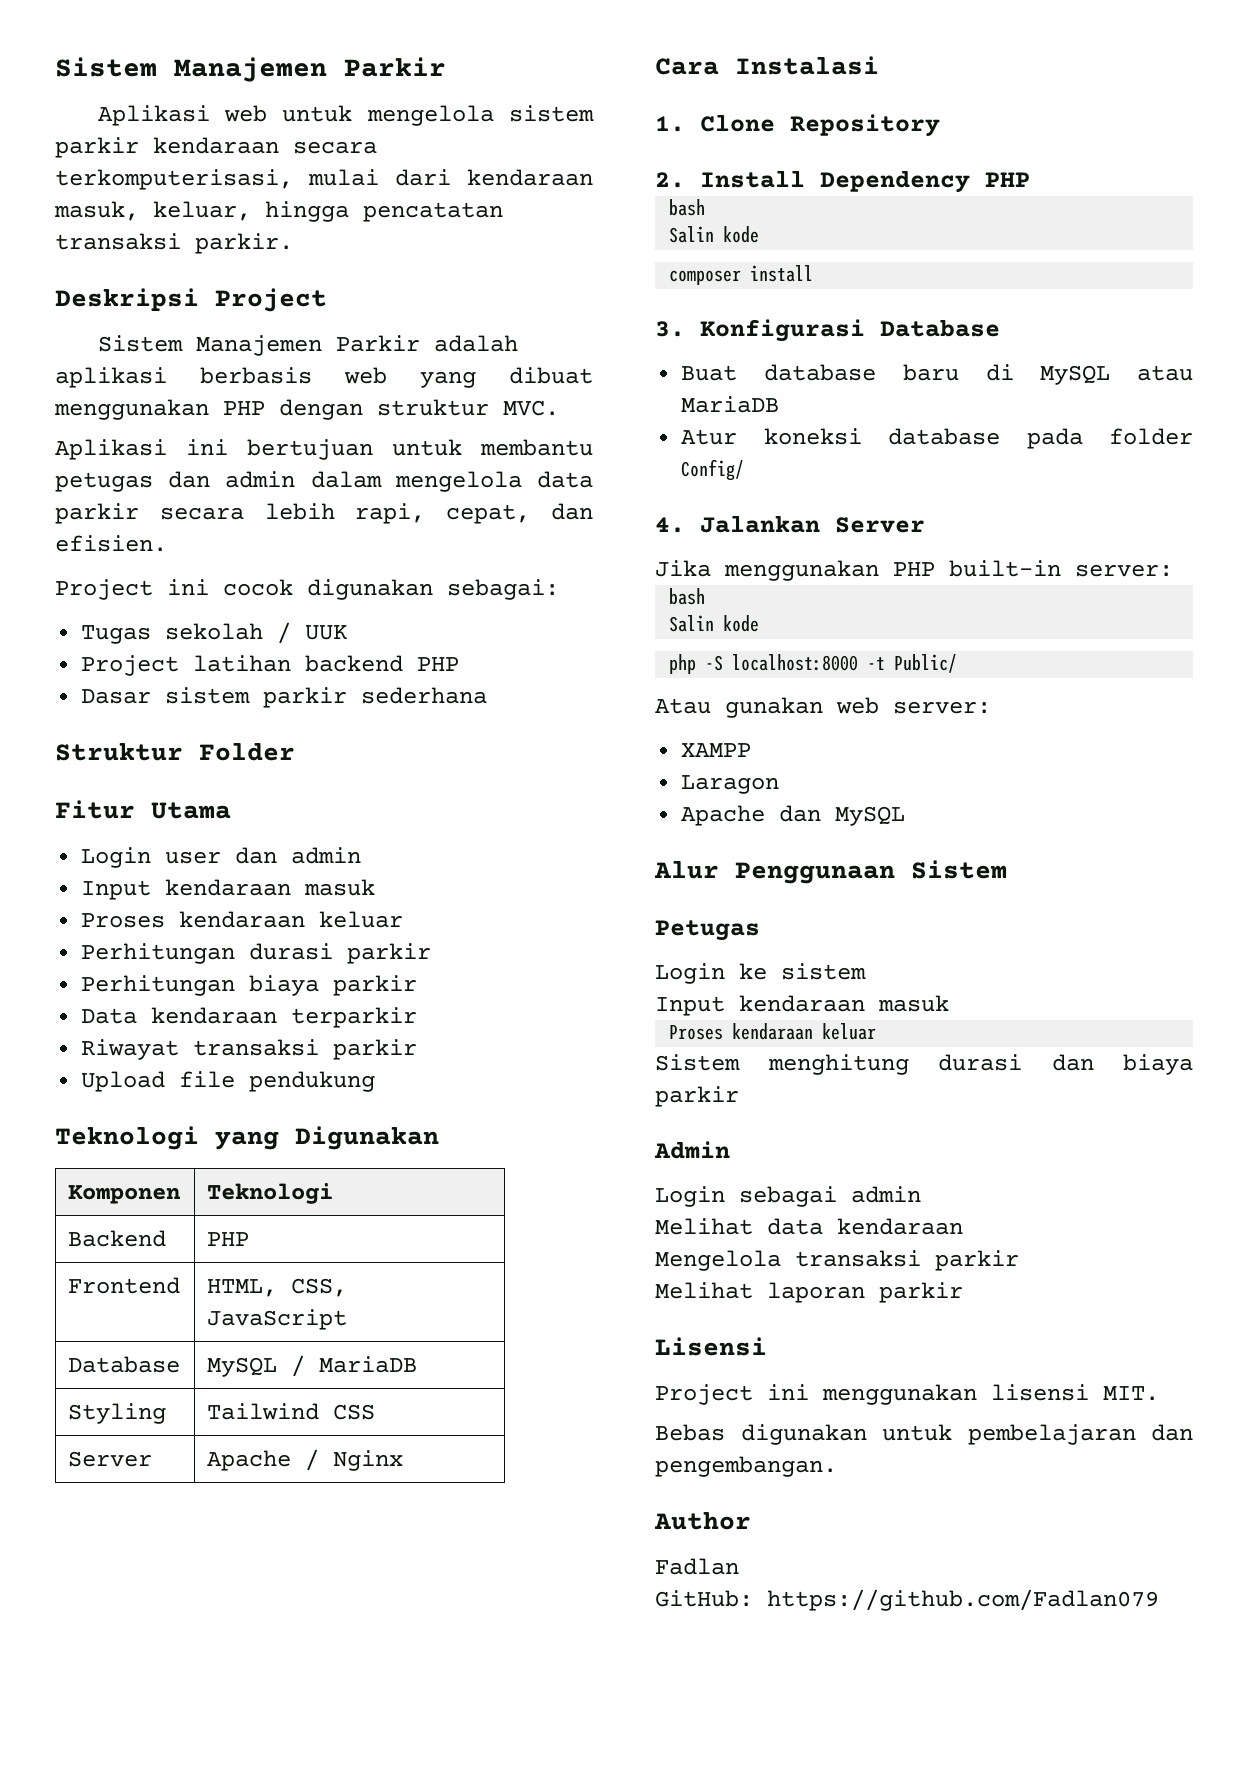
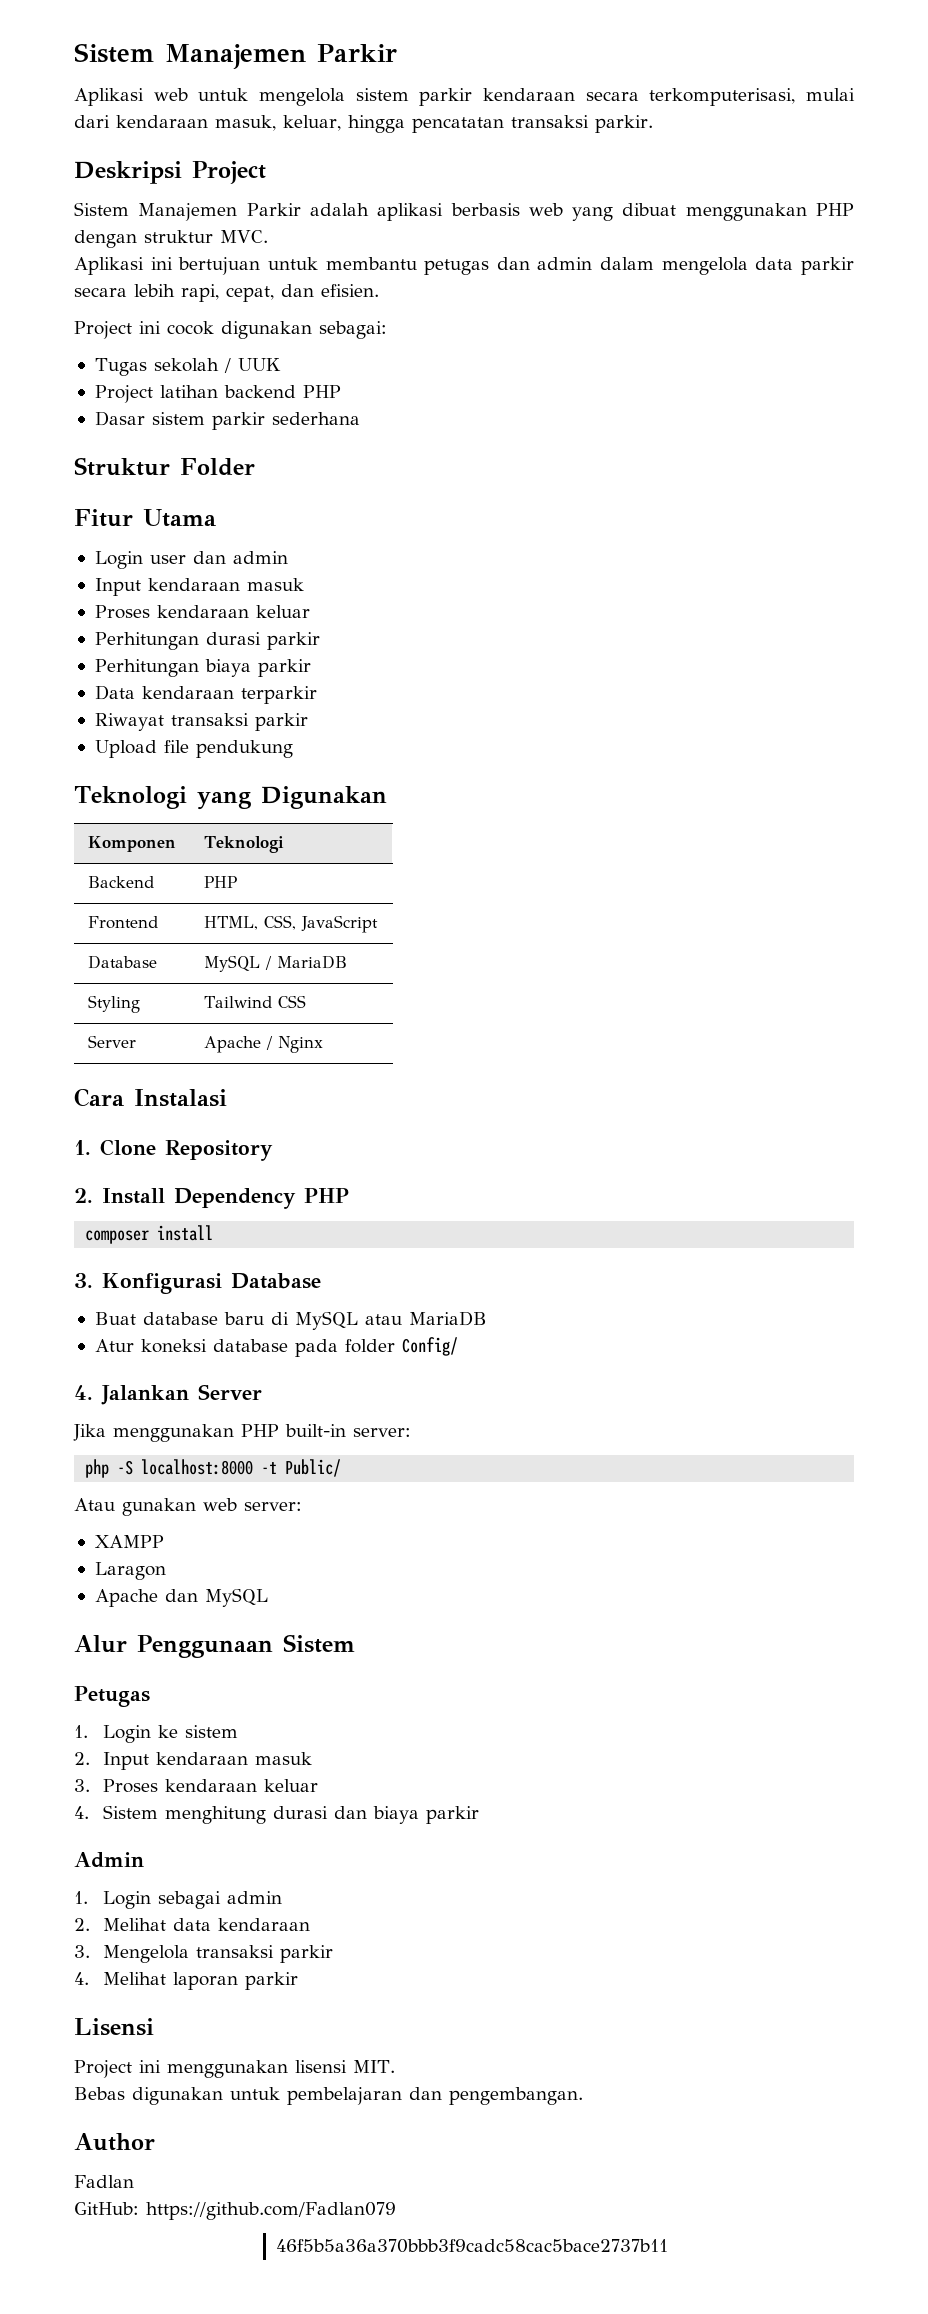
[669,199,706,216] [669,226,760,243] // bash // Salin kode -> (349, 1195) none
[669,588,706,605] [669,615,760,632] // bash // Salin kode -> (411, 1432) none
(760, 930) none -> [74,1725,88,1738] 1.
[655,995,949,1016] [669,1023,877,1040] Input kendaraan masuk // Proses kendaraan keluar // -> [74,1752,312,1770] [74,1779,318,1793] [74,1806,89,1819] 2. Input kendaraan masuk // 3. Proses kendaraan keluar // 4.
(730, 1150) none -> [74,1891,88,1904] 1.
(921, 1194) none -> [74,1918,90,1931] 2.
(963, 1226) none -> [74,1945,90,1958] 3.
(1019, 1260) none -> [74,1972,89,1985] 4.
(1159, 1600) none -> [276,2239,669,2253] // 46f5b5a36a370bbb3f9cadc58cac5bace2737b11

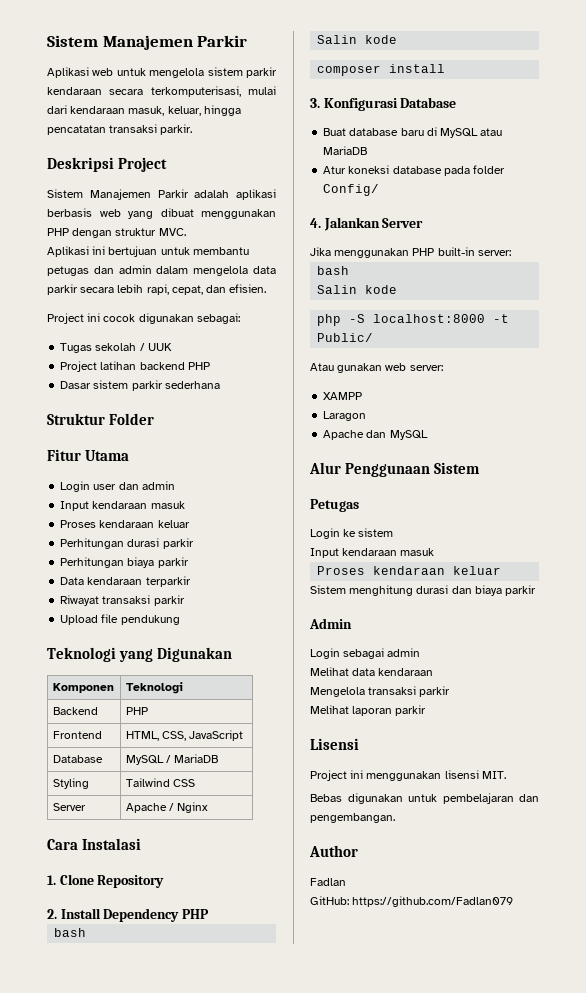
(349, 1195) none -> [54,928,87,937] [317,35,398,44] // bash // Salin kode
(411, 1432) none -> [317,266,350,275] [317,285,398,294] // bash // Salin kode
[74,1725,88,1738] 1. -> (359, 505) none
[74,1752,312,1770] [74,1779,318,1793] [74,1806,89,1819] 2. Input kendaraan masuk // 3. Proses kendaraan keluar // 4. -> [310,548,435,558] [317,566,502,575] Input kendaraan masuk // Proses kendaraan keluar //
[74,1891,88,1904] 1. -> (352, 623) none
[74,1918,90,1931] 2. -> (421, 652) none
[74,1945,90,1958] 3. -> (434, 672) none
[74,1972,89,1985] 4. -> (451, 691) none
[276,2239,669,2253] // 46f5b5a36a370bbb3f9cadc58cac5bace2737b11 -> (514, 901) none

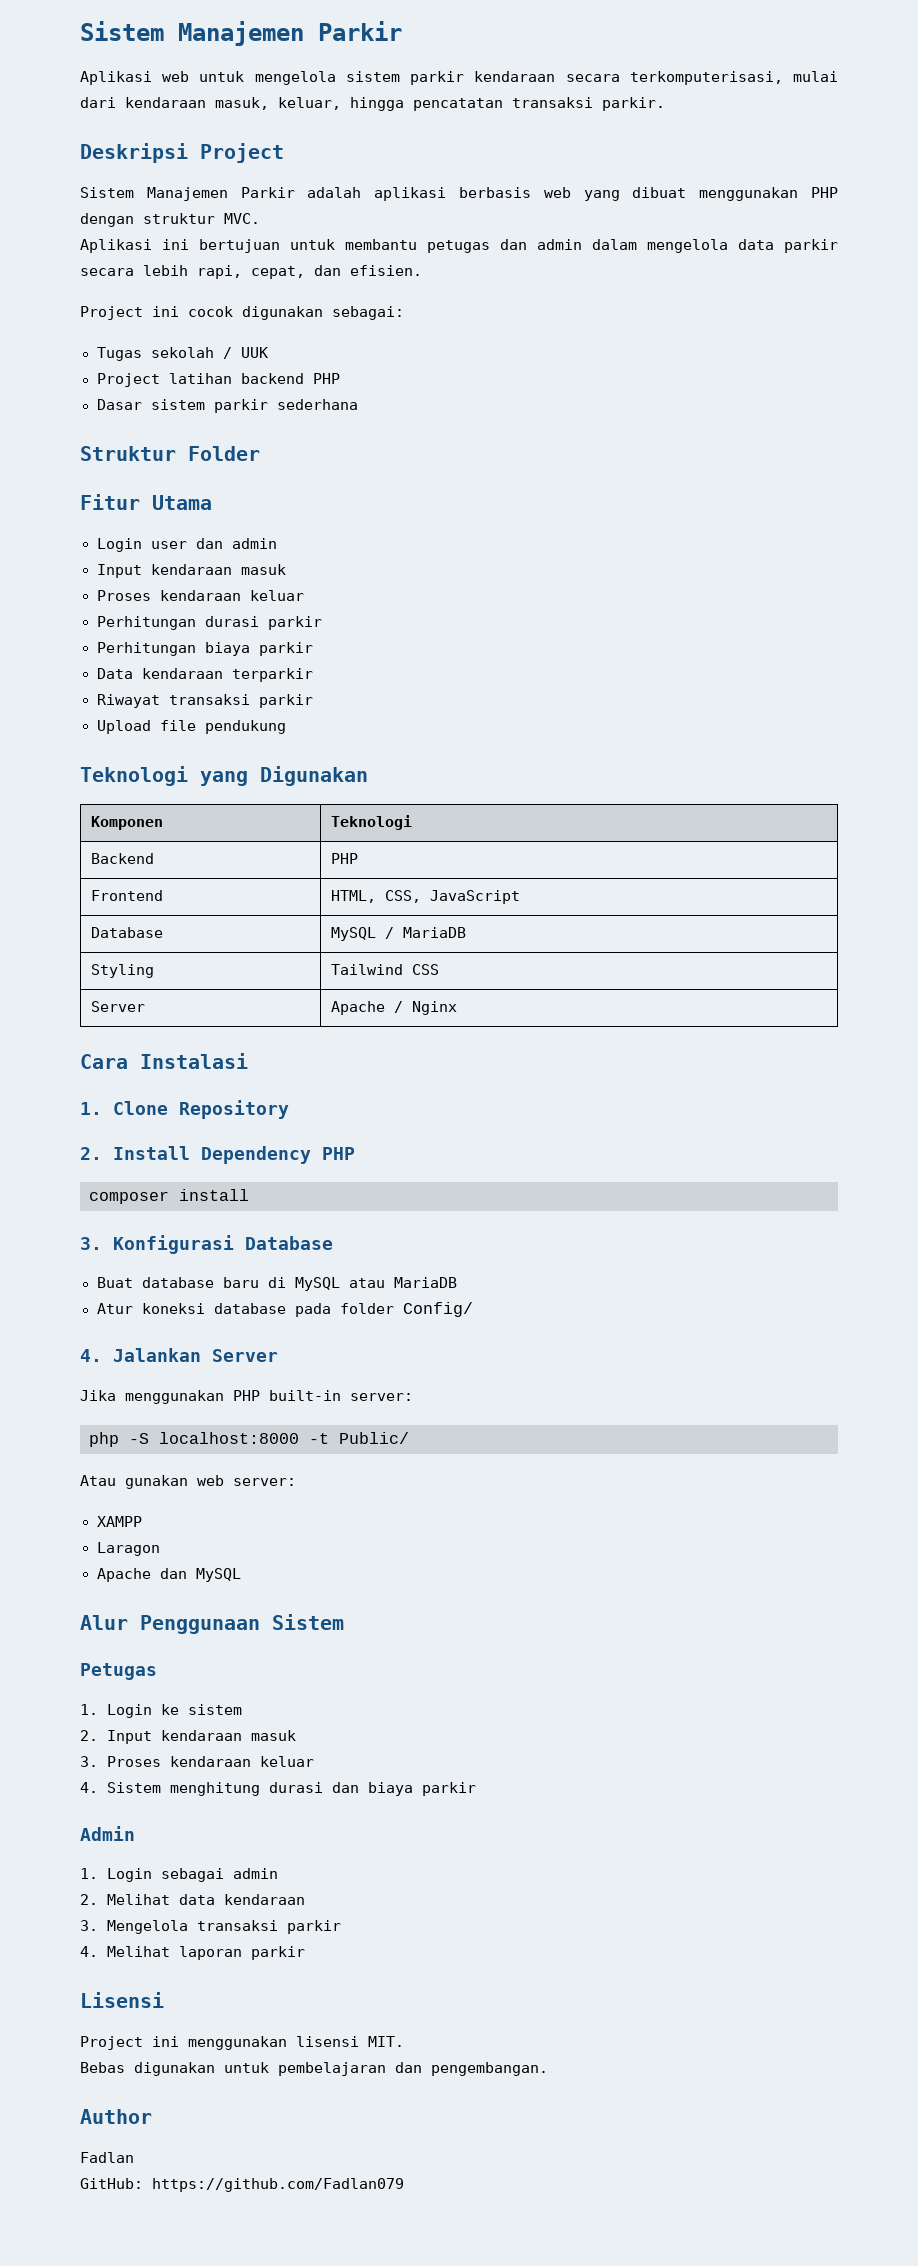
[54,928,87,937] [317,35,398,44] // bash // Salin kode -> (355, 1153) none
[317,266,350,275] [317,285,398,294] // bash // Salin kode -> (413, 1397) none
(359, 505) none -> [80,1704,98,1715] 1.
[310,548,435,558] [317,566,502,575] Input kendaraan masuk // Proses kendaraan keluar // -> [80,1730,297,1744] [80,1756,315,1767] [80,1782,98,1793] 2. Input kendaraan masuk // 3. Proses kendaraan keluar // 4.
(352, 623) none -> [80,1868,98,1879] 1.
(421, 652) none -> [80,1894,98,1905] 2.
(434, 672) none -> [80,1920,98,1931] 3.
(451, 691) none -> [80,1946,98,1957] 4.

